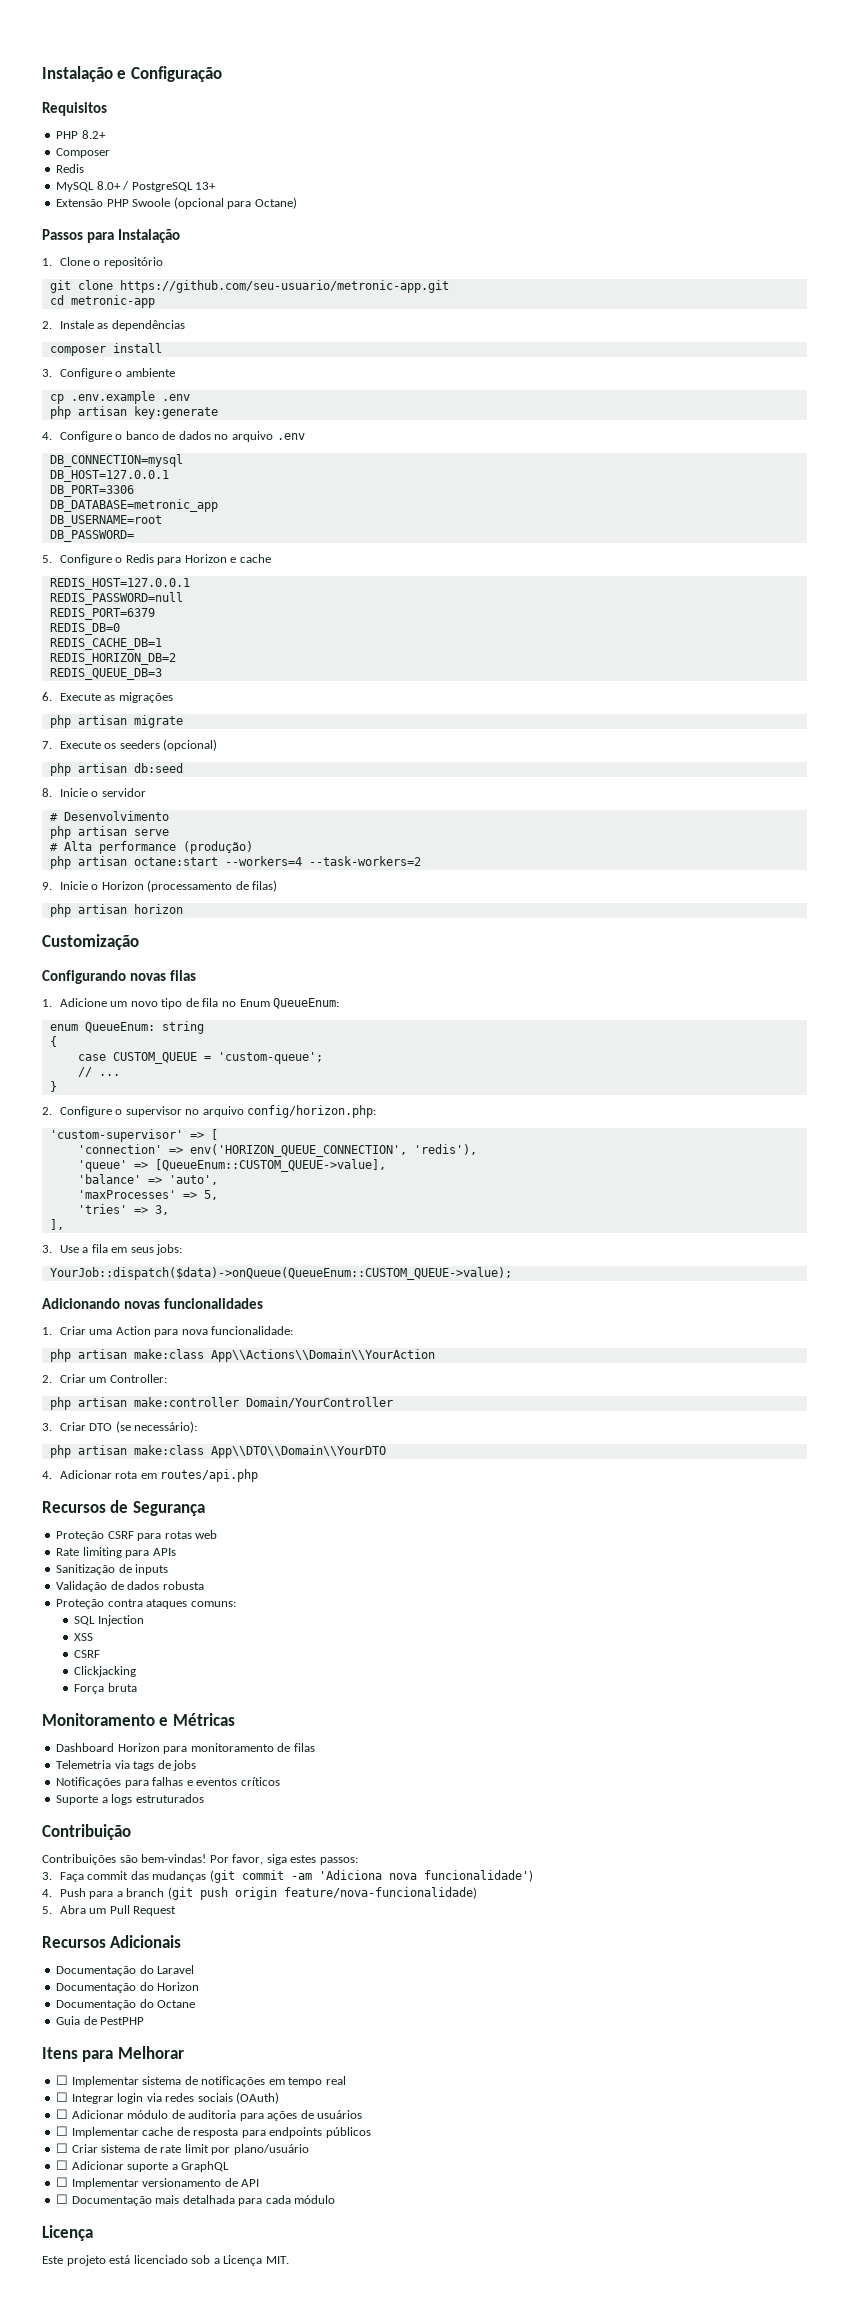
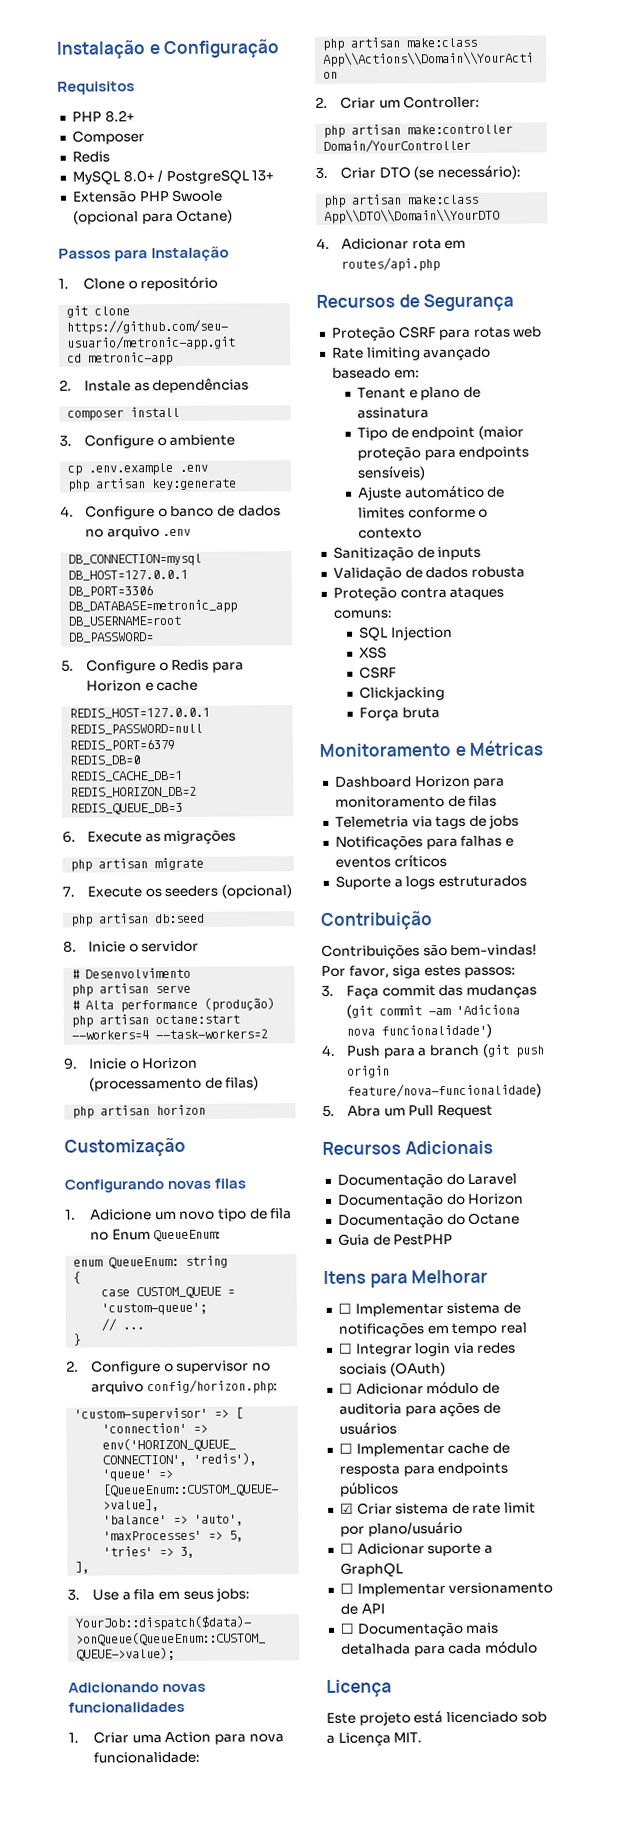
[125,1548,176,1558] para APIs -> [423,346,492,362] [331,367,420,379] [356,386,481,401] [356,407,429,419] [356,425,524,441] [356,446,530,462] [356,466,425,481] [357,485,506,501] [357,506,489,519] [357,527,422,539] avançado baseado em: // Tenant e plano de assinatura // Tipo de endpoint (maior proteção para endpoints sensíveis) // Ajuste automático de limites conforme o contexto
[56,2143,69,2153] ☐ -> [339,1502,354,1514] ☑

